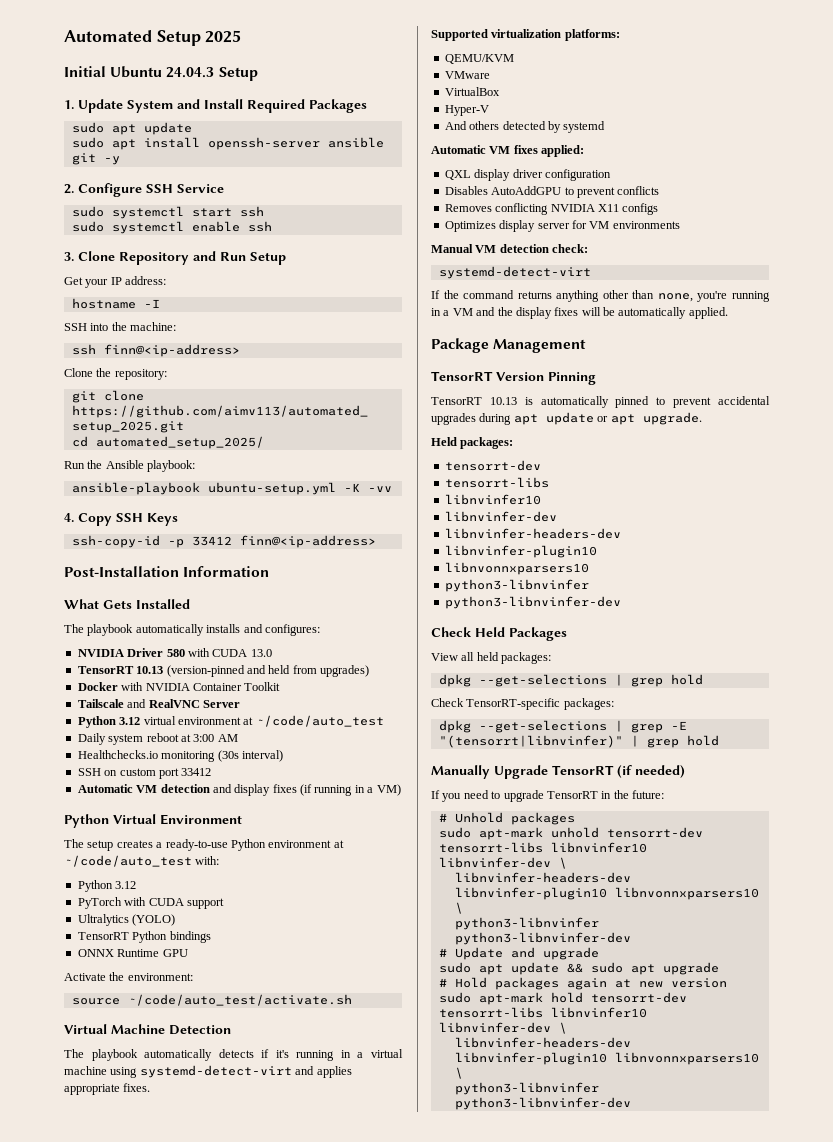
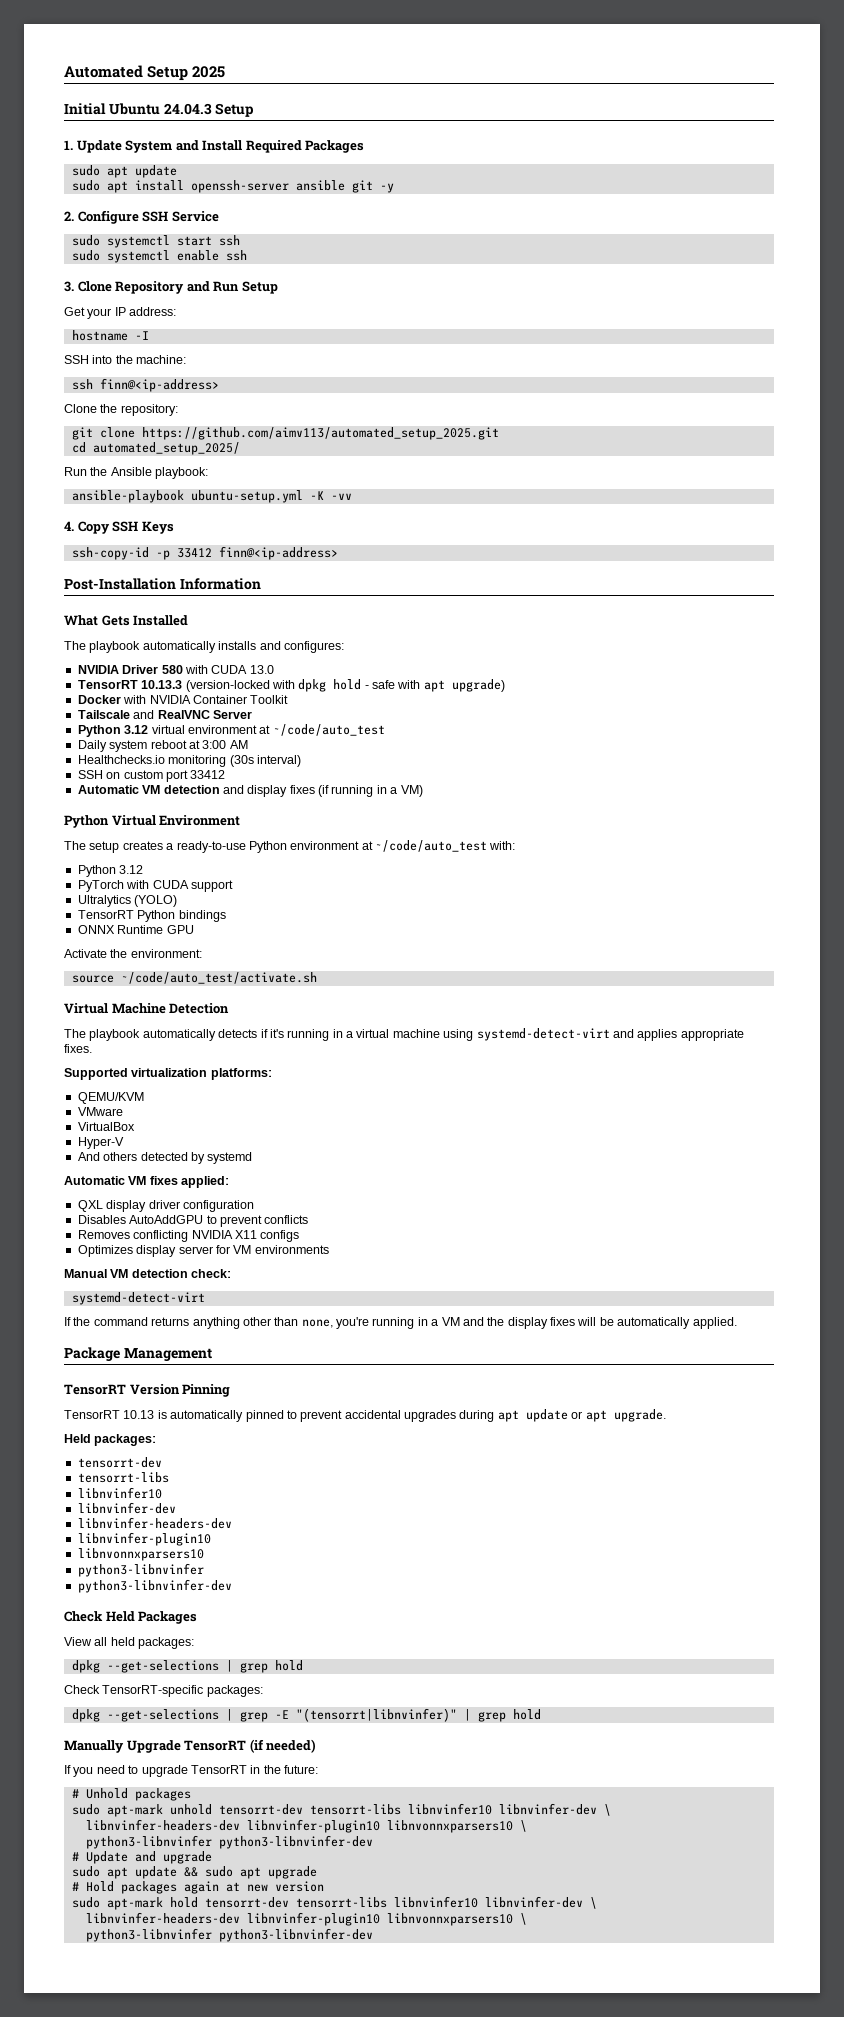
[136,665,369,677] 10.13 (version-pinned and held from upgrades) -> [141,679,505,692] 10.13.3 (version-locked with dpkg hold - safe with apt upgrade)

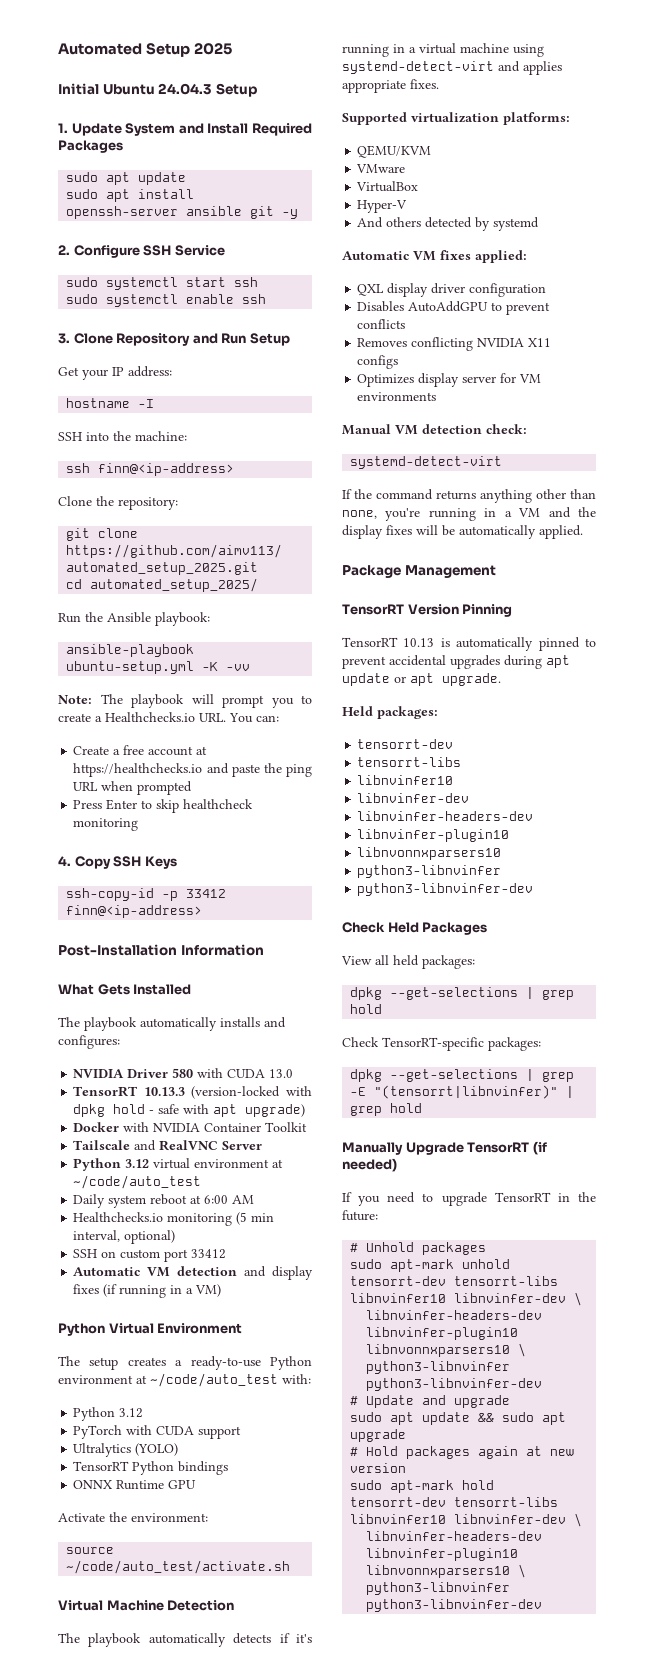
(352, 496) none -> [58,694,312,708] [58,712,279,723] [73,745,208,756] [73,763,312,777] [73,781,193,795] [73,799,254,813] [73,818,139,831] // Note: The playbook will prompt you to create a Healthchecks.io URL. You can: // Create a free account at https://healthchecks.io and paste the ping URL when prompted // Press Enter to skip healthcheck monitoring
[202,740,227,749] 3:00 -> [204,1195,229,1204] 6:00
[229,755,301,767] (30s interval) -> [236,1212,275,1225] [73,1230,176,1244] (5 min interval, optional)

